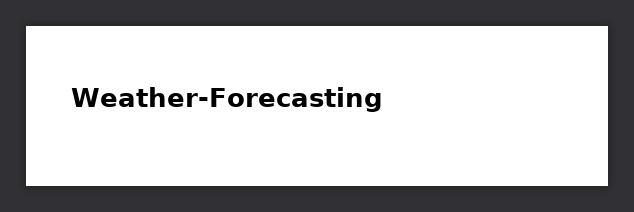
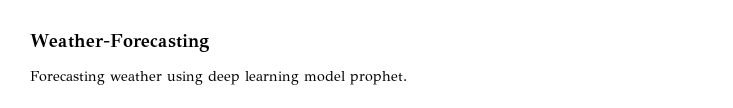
(383, 99) none -> [30,71,407,85] // Forecasting weather using deep learning model prophet.

